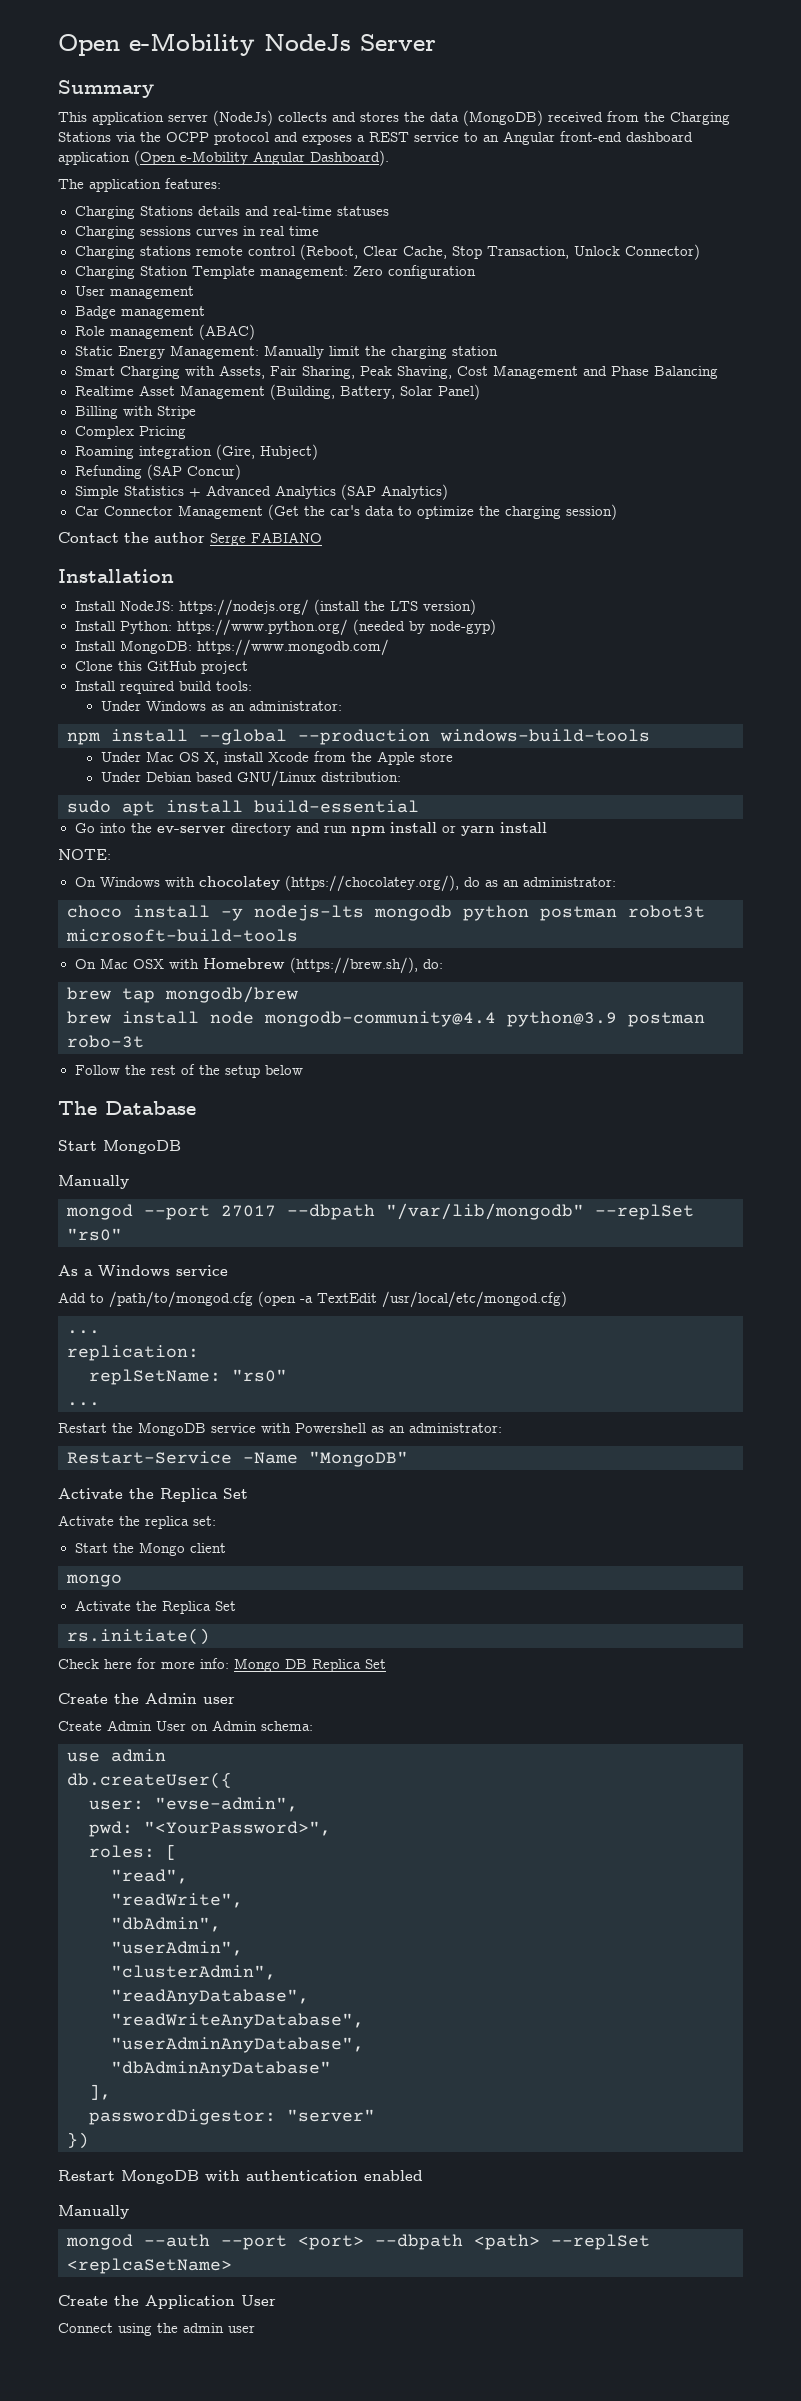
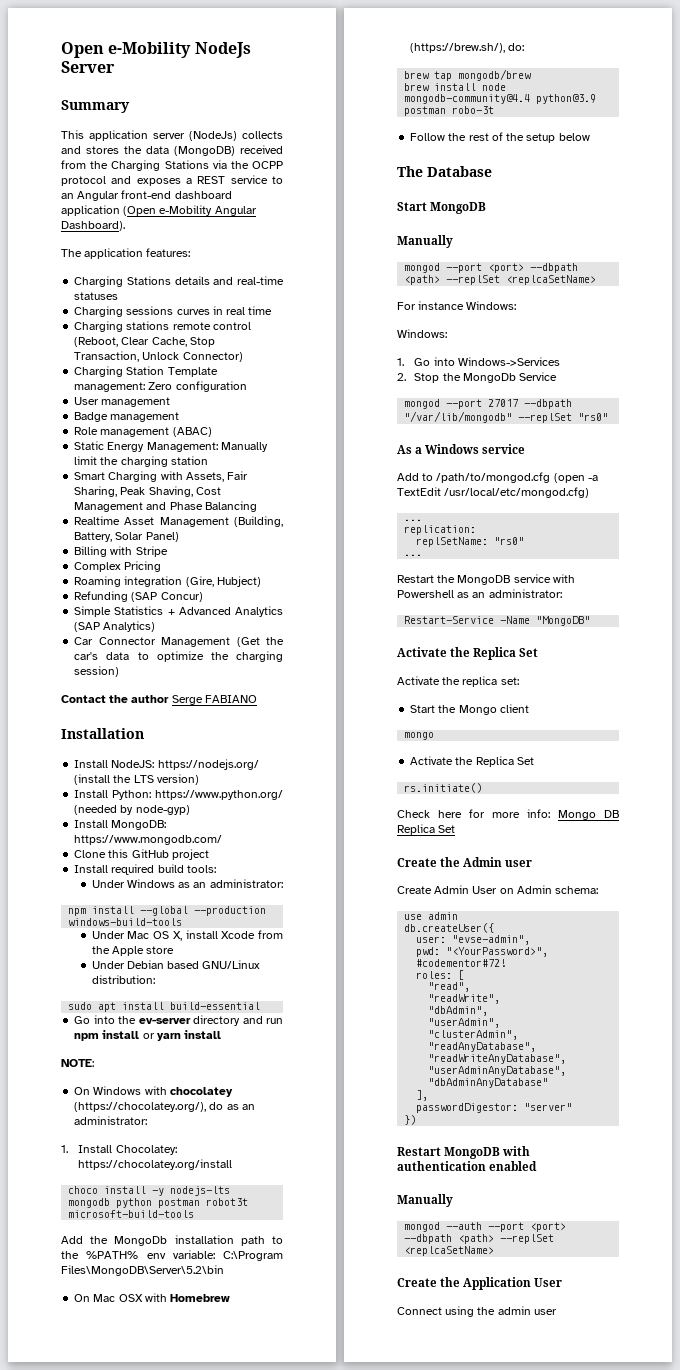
(616, 882) none -> [61,1145,177,1155] [78,1159,233,1170] // 1. Install Chocolatey: https://chocolatey.org/install
(298, 935) none -> [61,1235,283,1246] [61,1250,283,1261] [61,1265,224,1276] // Add the MongoDb installation path to the %PATH% env variable: C:\Program Files\MongoDB\Server\5.2\bin
(129, 1182) none -> [404,263,579,273] [404,275,597,285] [397,301,517,310] [397,329,447,338] [397,357,560,366] [397,372,558,383] // mongod --port <port> --dbpath <path> --replSet <replcaSetName> // For instance Windows: // Windows: // 1. Go into Windows->Services // 2. Stop the MongoDb Service
(331, 1828) none -> [416,959,507,967] #codementor#72!

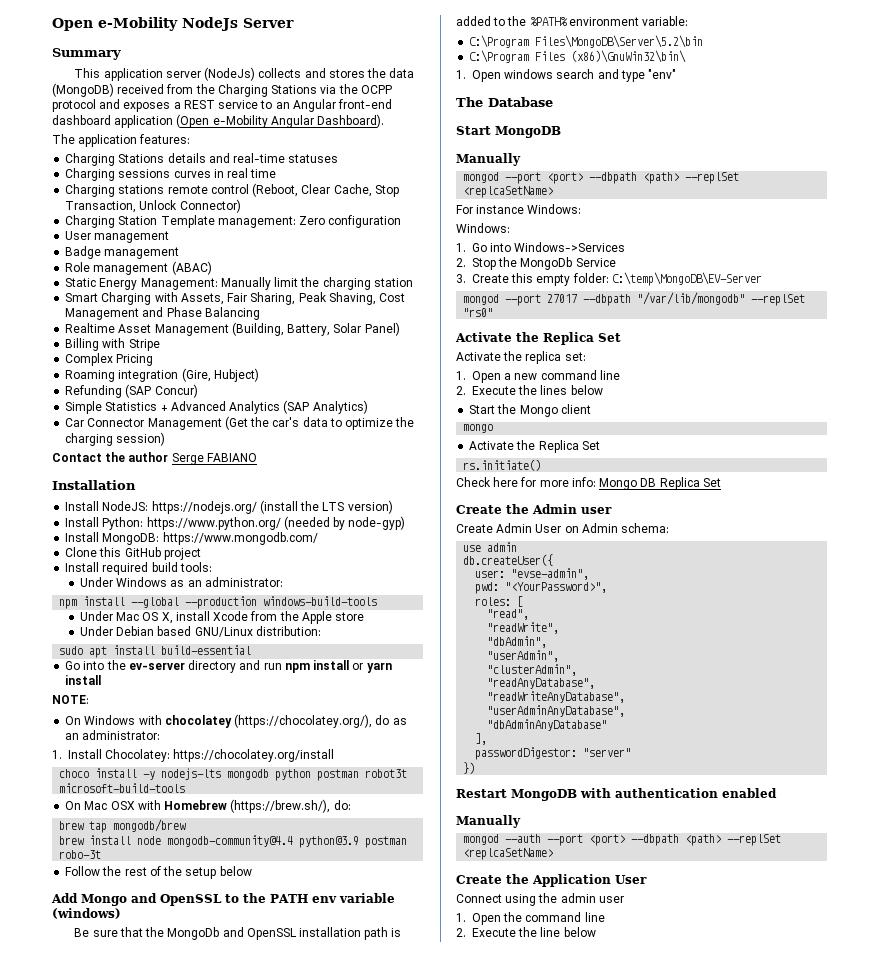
[61,1235,283,1246] [61,1250,283,1261] [61,1265,224,1276] // Add the MongoDb installation path to the %PATH% env variable: C:\Program Files\MongoDB\Server\5.2\bin -> (186, 788) none
(590, 137) none -> [51,893,395,906] [52,908,121,919] [74,927,402,940] [456,16,689,26] [469,35,704,48] [469,50,687,63] [456,69,677,82] // Add Mongo and OpenSSL to the PATH env variable (windows) // Be sure that the MongoDb and OpenSSL installation path is added to the %PATH% environment variable: // C:\Program Files\MongoDB\Server\5.2\bin // C:\Program Files (x86)\GnuWin32\bin\ // 1. Open windows search and type "env"
(558, 376) none -> [456,272,762,286] // 3. Create this empty folder: C:\temp\MongoDB\EV-Server
[397,444,526,454] [397,472,598,483] [397,487,590,498] [404,519,423,521] [404,525,477,535] [416,537,525,547] [404,554,423,556] [397,574,575,585] [397,589,562,598] [404,616,591,626] // As a Windows service // Add to /path/to/mongod.cfg (open -a TextEdit /usr/local/etc/mongod.cfg) // ... // replication: // replSetName: "rs0" // ... // Restart the MongoDB service with Powershell as an administrator: // Restart-Service -Name "MongoDB" -> (494, 312) none
(519, 681) none -> [456,370,620,383] [456,385,603,395] // 1. Open a new command line // 2. Execute the lines below
[416,959,507,967] #codementor#72! -> (608, 587) none
(557, 1312) none -> [456,912,605,925] [456,927,596,937] // 1. Open the command line // 2. Execute the line below

